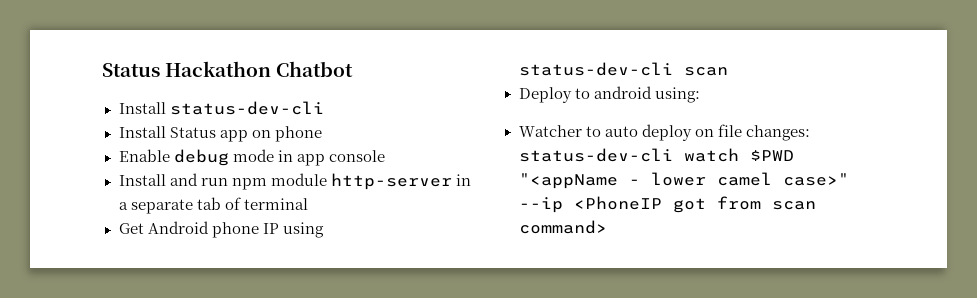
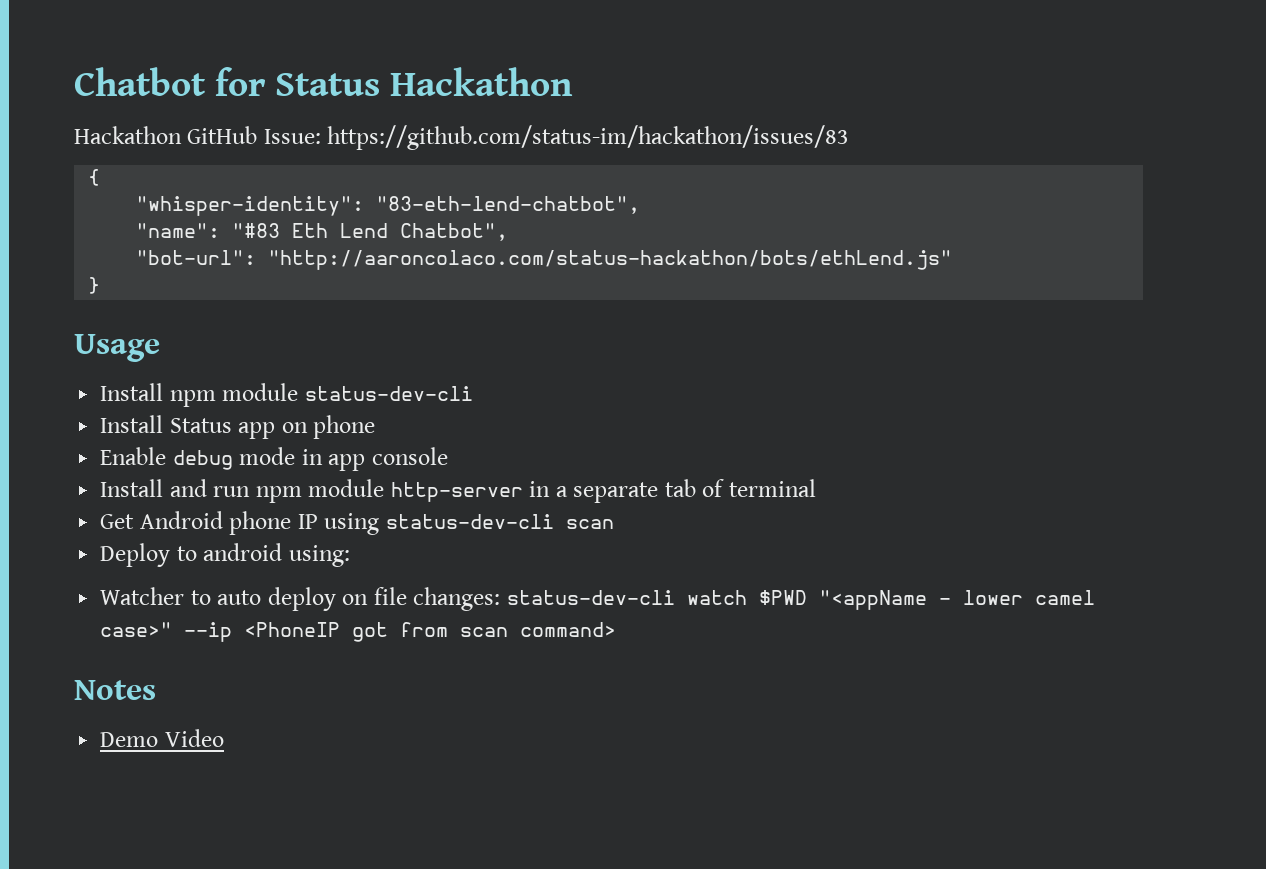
(102, 70) none -> [74,67,266,96] Chatbot for
[276,61,354,77] [118,102,166,114] Chatbot // Install -> [74,125,850,150] [88,169,101,186] [136,196,641,216] [136,223,509,241] [136,250,953,270] [88,277,101,294] [74,334,160,362] [100,383,299,407] // Hackathon GitHub Issue: https://github.com/status-im/hackathon/issues/83 // { // "whisper-identity": "83-eth-lend-chatbot", // "name": "#83 Eth Lend Chatbot", // "bot-url": "http://aaroncolaco.com/status-hackathon/bots/ethLend.js" // } // Usage // Install npm module
(607, 227) none -> [74,680,156,700] [100,729,224,747] // Notes // Demo Video

